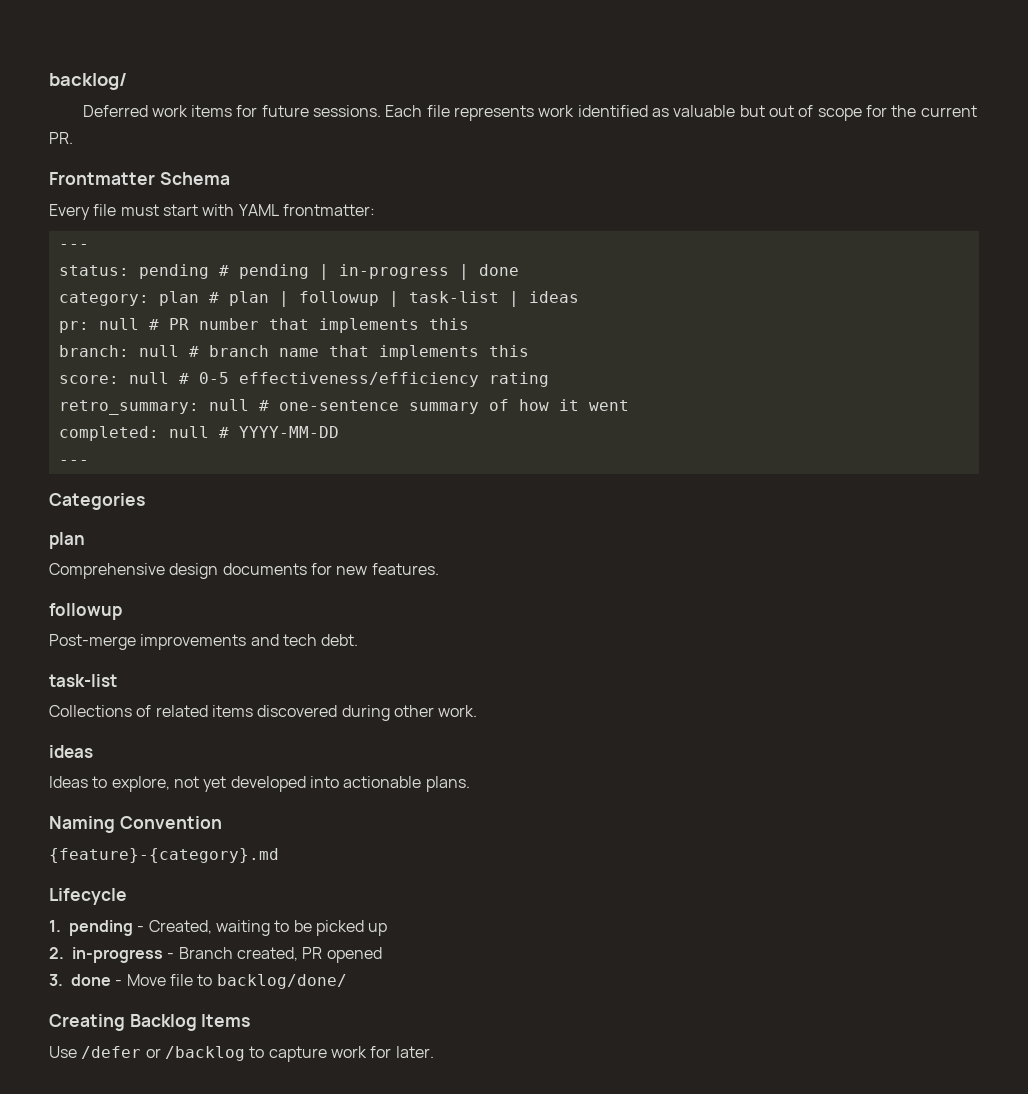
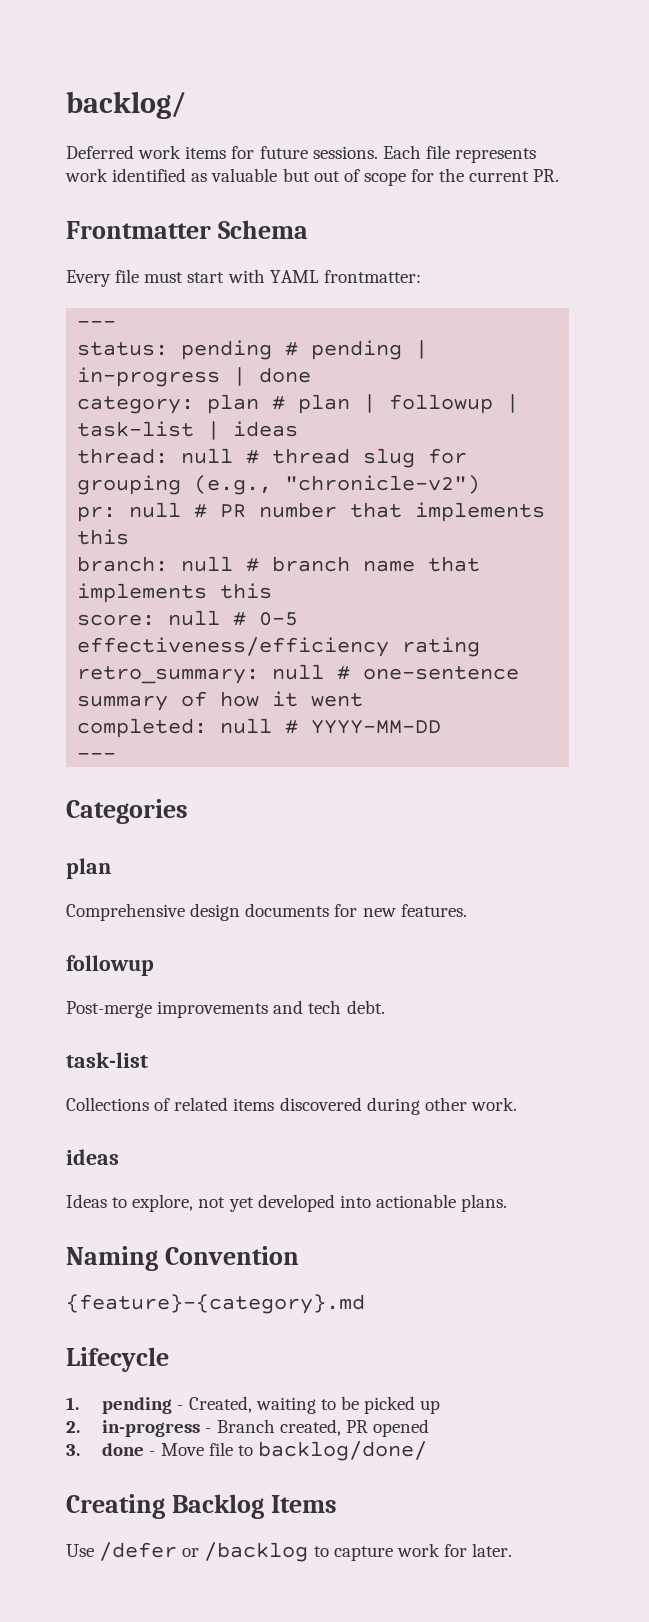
(579, 297) none -> [77,448,468,468] [77,475,481,495] // thread: null # thread slug for grouping (e.g., "chronicle-v2")

